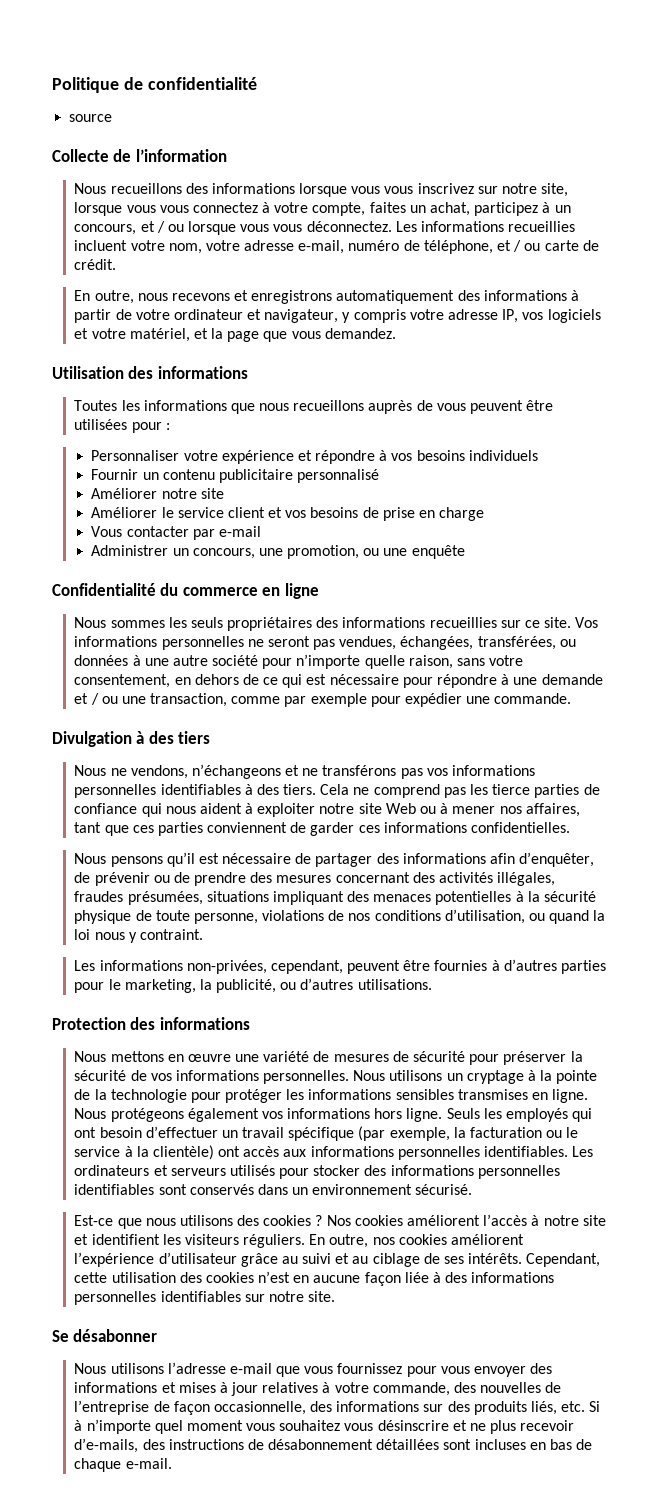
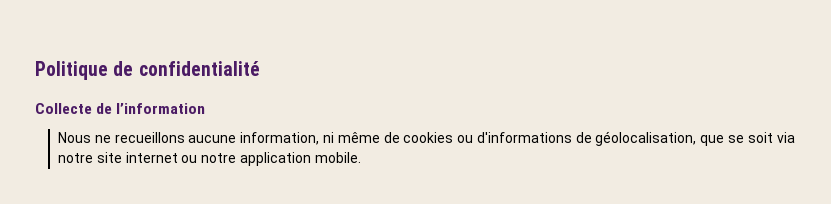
[69,114,113,122] // source -> (260, 68) none
[110,183,569,197] [74,202,571,216] [74,221,576,235] [74,240,599,254] [74,259,117,270] [74,290,579,304] [74,309,601,323] [74,328,396,342] [52,366,248,379] [74,400,554,414] [74,419,170,433] [91,450,538,464] [91,469,380,483] [91,488,224,499] [91,507,485,521] [91,526,261,540] [91,545,465,559] [52,583,319,599] [74,617,599,631] [74,636,576,650] [74,654,524,669] [74,674,603,688] [74,693,572,707] [52,731,211,747] [74,764,535,779] [74,784,600,798] [74,803,580,817] [74,822,570,836] [74,852,595,867] [74,872,556,886] [74,891,596,905] [74,909,606,924] [74,929,203,943] [74,959,606,974] [74,978,432,993] [52,1017,250,1030] [74,1051,583,1065] [74,1070,598,1084] [74,1089,589,1103] [74,1108,593,1122] [74,1126,579,1141] [74,1145,594,1160] [74,1165,560,1179] [74,1184,473,1195] [74,1214,606,1229] [74,1234,524,1248] [74,1252,601,1267] [74,1271,555,1286] [74,1291,336,1305] [52,1329,158,1342] [74,1362,553,1377] [74,1382,562,1396] [74,1400,601,1415] [74,1419,575,1434] [74,1438,593,1453] [74,1458,172,1472] recueillons des informations lorsque vous vous inscrivez sur notre site, lorsque vous vous connectez à votre compte, faites un achat, participez à un concours, et / ou lorsque vous vous déconnectez. Les informations recueillies incluent votre nom, votre adresse e-mail, numéro de téléphone, et / ou carte de crédit. // En outre, nous recevons et enregistrons automatiquement des informations à partir de votre ordinateur et navigateur, y compris votre adresse IP, vos logiciels et votre matériel, et la page que vous demandez. // Utilisation des informations // Toutes les informations que nous recueillons auprès de vous peuvent être utilisées pour : // Personnaliser votre expérience et répondre à vos besoins individuels // Fournir un contenu publicitaire personnalisé // Améliorer notre site // Améliorer le service client et vos besoins de prise en charge // Vous contacter par e-mail // Administrer un concours, une promotion, ou une enquête // Confidentialité du commerce en ligne // Nous sommes les seuls propriétaires des informations recueillies sur ce site. Vos informations personnelles ne seront pas vendues, échangées, transférées, ou données à une autre société pour n’importe quelle raison, sans votre consentement, en dehors de ce qui est nécessaire pour répondre à une demande et / ou une transaction, comme par exemple pour expédier une commande. // Divulgation à des tiers // Nous ne vendons, n’échangeons et ne transférons pas vos informations personnelles identifiables à des tiers. Cela ne comprend pas les tierce parties de confiance qui nous aident à exploiter notre site Web ou à mener nos affaires, tant que ces parties conviennent de garder ces informations confidentielles. // Nous pensons qu’il est nécessaire de partager des informations afin d’enquêter, de prévenir ou de prendre des mesures concernant des activités illégales, fraudes présumées, situations impliquant des menaces potentielles à la sécurité physique de toute personne, violations de nos conditions d’utilisation, ou quand la loi nous y contraint. // Les informations non-privées, cependant, peuvent être fournies à d’autres parties pour le marketing, la publicité, ou d’autres utilisations. // Protection des informations // Nous mettons en œuvre une variété de mesures de sécurité pour préserver la sécurité de vos informations personnelles. Nous utilisons un cryptage à la pointe de la technologie pour protéger les informations sensibles transmises en ligne. Nous protégeons également vos informations hors ligne. Seuls les employés qui ont besoin d’effectuer un travail spécifique (par exemple, la facturation ou le service à la clientèle) ont accès aux informations personnelles identifiables. Les ordinateurs et serveurs utilisés pour stocker des informations personnelles identifiables sont conservés dans un environnement sécurisé. // Est-ce que nous utilisons des cookies ? Nos cookies améliorent l’accès à notre site et identifient les visiteurs réguliers. En outre, nos cookies améliorent l’expérience d’utilisateur grâce au suivi et au ciblage de ses intérêts. Cependant, cette utilisation des cookies n’est en aucune façon liée à des informations personnelles identifiables sur notre site. // Se désabonner // Nous utilisons l’adresse e-mail que vous fournissez pour vous envoyer des informations et mises à jour relatives à votre commande, des nouvelles de l’entreprise de façon occasionnelle, des informations sur des produits liés, etc. Si à n’importe quel moment vous souhaitez vous désinscrire et ne plus recevoir d’e-mails, des instructions de désabonnement détaillées sont incluses en bas de chaque e-mail. -> [94,131,795,146] [58,152,361,166] ne recueillons aucune information, ni même de cookies ou d'informations de géolocalisation, que se soit via notre site internet ou notre application mobile.

